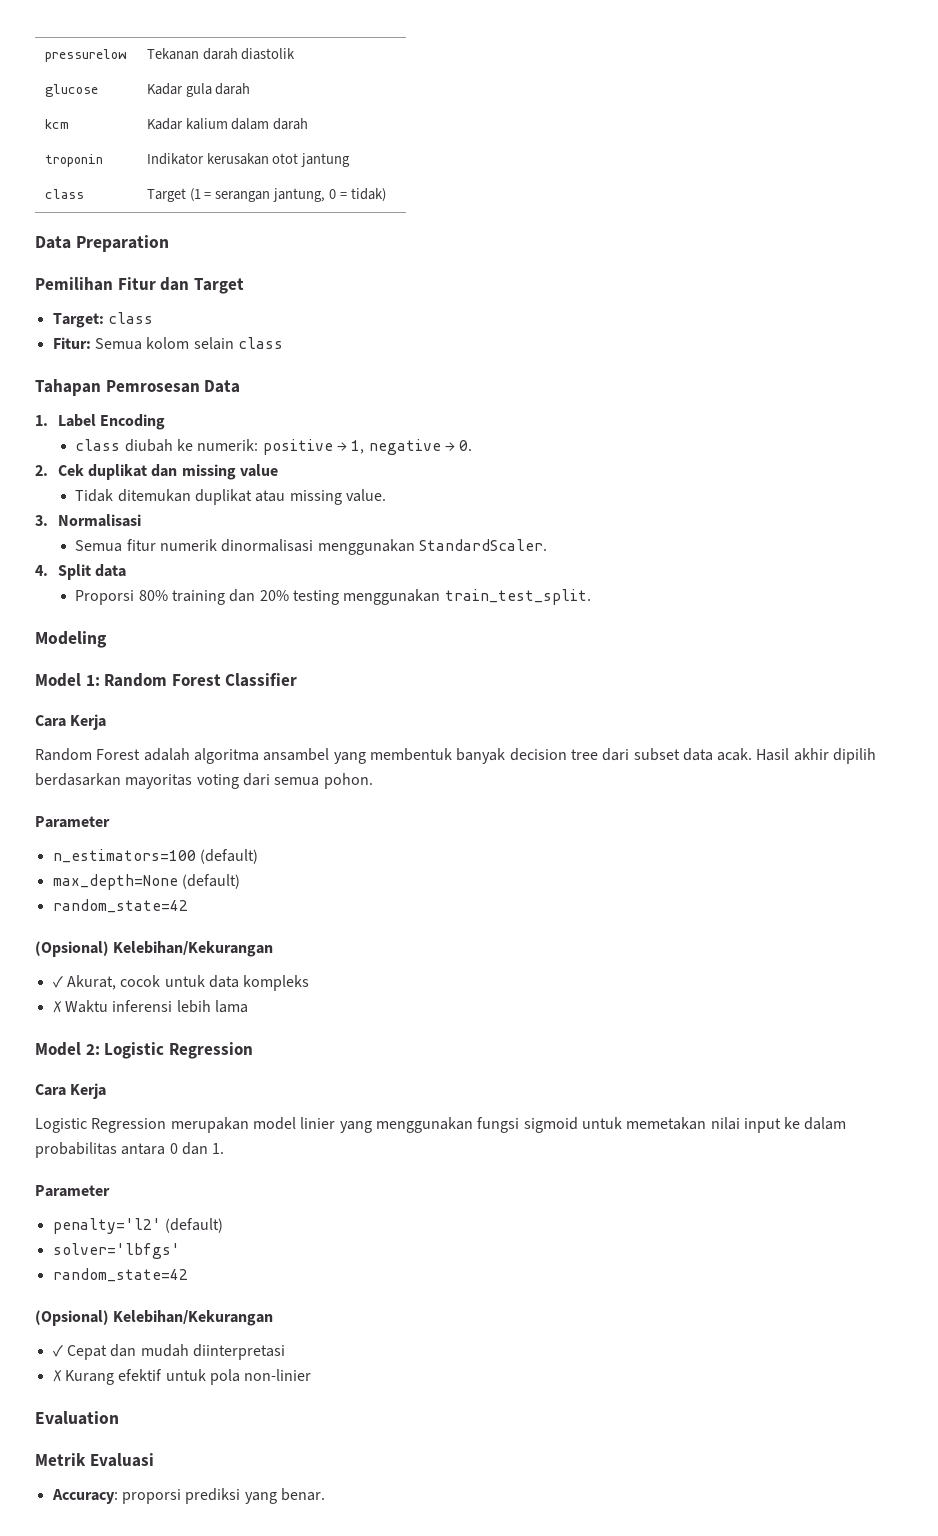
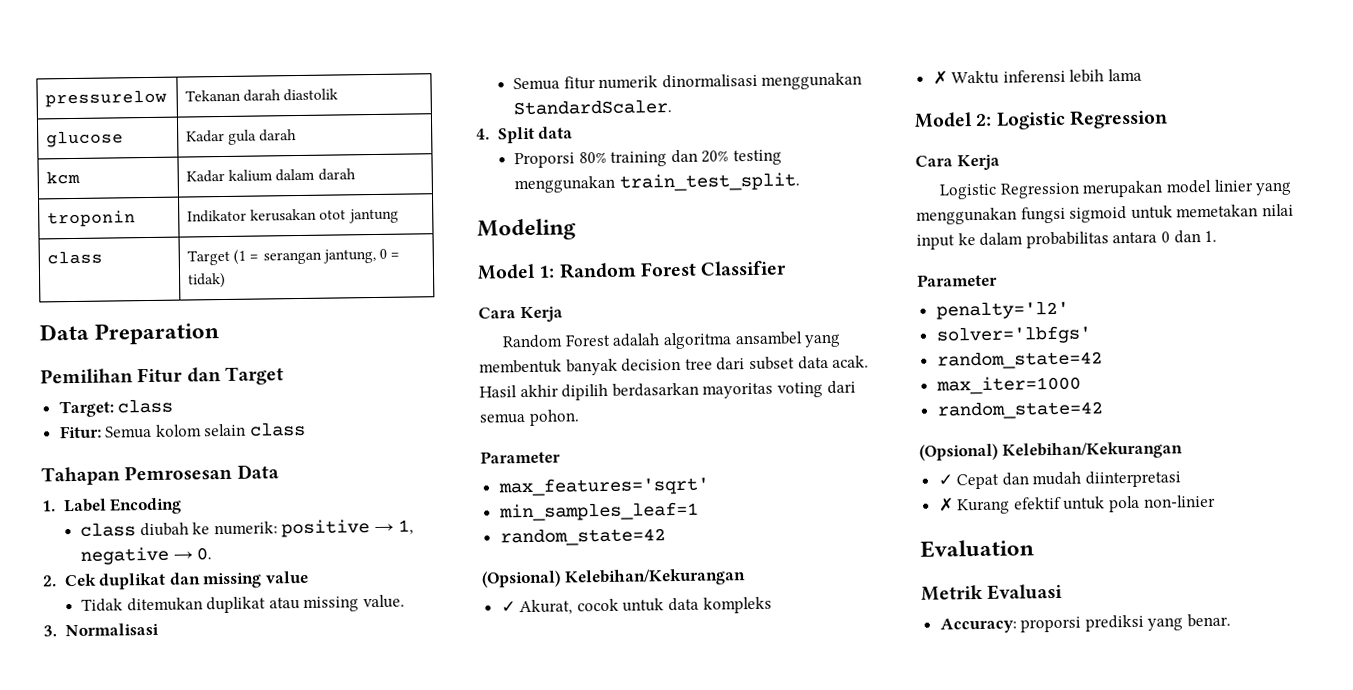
[52,849,258,864] [52,874,240,890] n_estimators=100 (default) // max_depth=None (default) -> [497,476,709,497] [498,501,699,522] max_features='sqrt' // min_samples_leaf=1
[164,1218,223,1233] (default) -> (1069, 310) none
(188, 1275) none -> [935,375,1081,395] [936,400,1103,420] // max_iter=1000 // random_state=42

